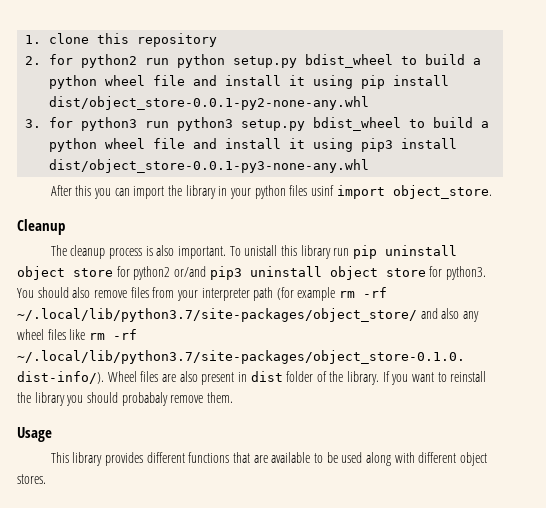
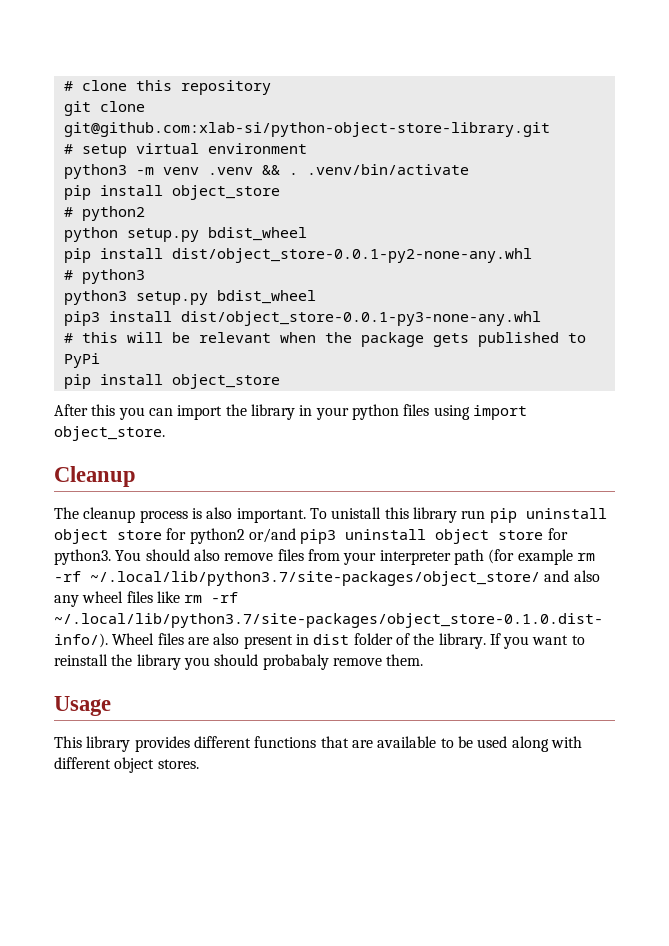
[25,35,42,44] 1. -> [63,81,73,91] #
[25,54,169,68] 2. for python2 run -> [63,101,145,116] [63,122,550,137] [63,143,307,158] [63,164,469,179] [63,185,280,200] [63,206,145,221] git clone git@github.com:xlab-si/python-object-store-library.git // # setup virtual environment // python3 -m venv .venv && . .venv/bin/activate // pip install object_store // # python2 //
[400,54,481,65] [48,75,353,89] to build a python wheel file and install it using -> (307, 234) //
[25,117,169,131] 3. for python3 run -> [63,269,145,284] # python3 //
[408,117,489,128] [48,138,457,152] [48,159,369,173] to build a python wheel file and install it using pip3 install dist/object_store-0.0.1-py3-none-any.whl -> [63,311,541,326] [63,332,586,347] [63,353,100,368] [63,374,280,389] // pip3 install dist/object_store-0.0.1-py3-none-any.whl // # this will be relevant when the package gets published to PyPi // pip install object_store
[310,185,334,196] usinf -> [433,405,470,420] using

